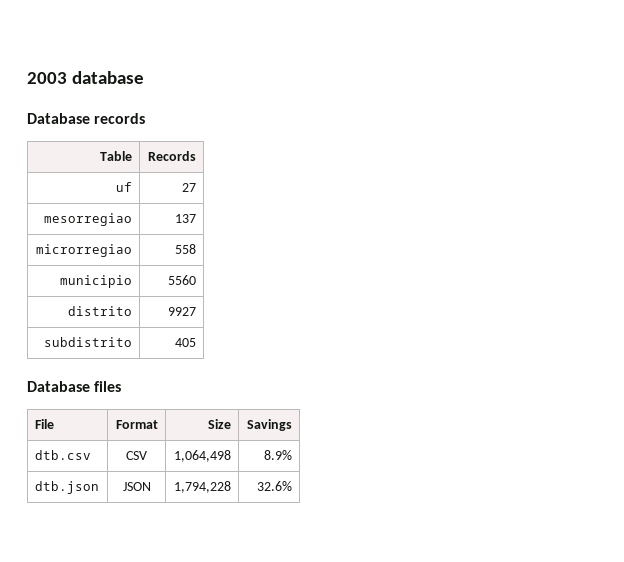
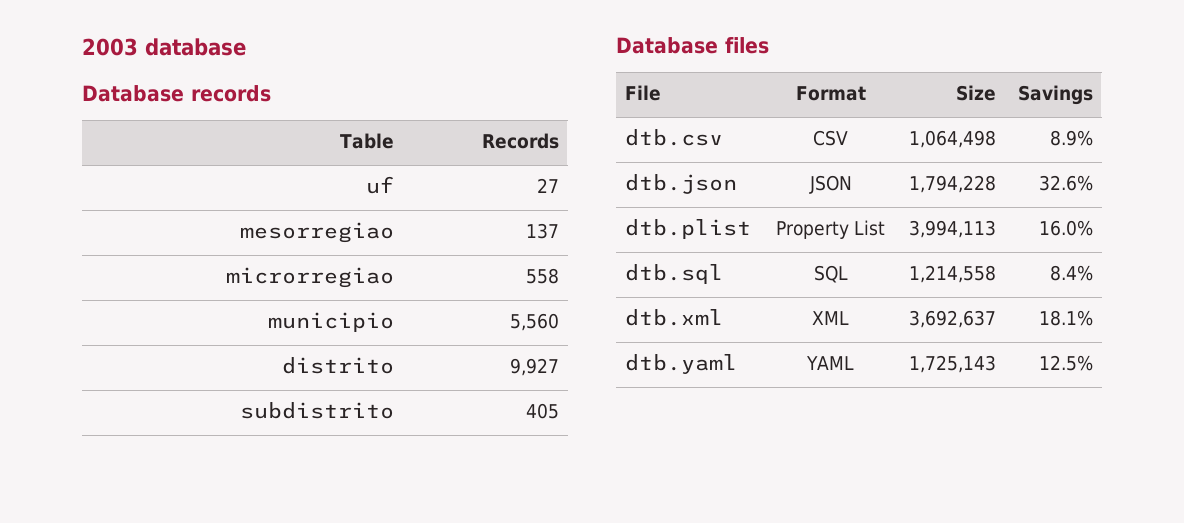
[168,275,197,285] 5560 -> [509,313,559,331] 5,560
[168,307,197,316] 9927 -> [509,358,559,376] 9,927
(293, 486) none -> [625,219,752,239] [775,220,886,239] [908,220,996,238] [1038,220,1093,236] [625,264,724,284] [813,265,848,283] [908,265,996,283] [1049,265,1093,281] [625,309,724,326] [812,311,849,325] [908,310,996,328] [1038,310,1093,326] [625,354,738,374] [806,356,855,370] [908,355,996,373] [1038,355,1093,371] // dtb.plist | Property List | 3,994,113 | 16.0% // dtb.sql | SQL | 1,214,558 | 8.4% // dtb.xml | XML | 3,692,637 | 18.1% // dtb.yaml | YAML | 1,725,143 | 12.5%

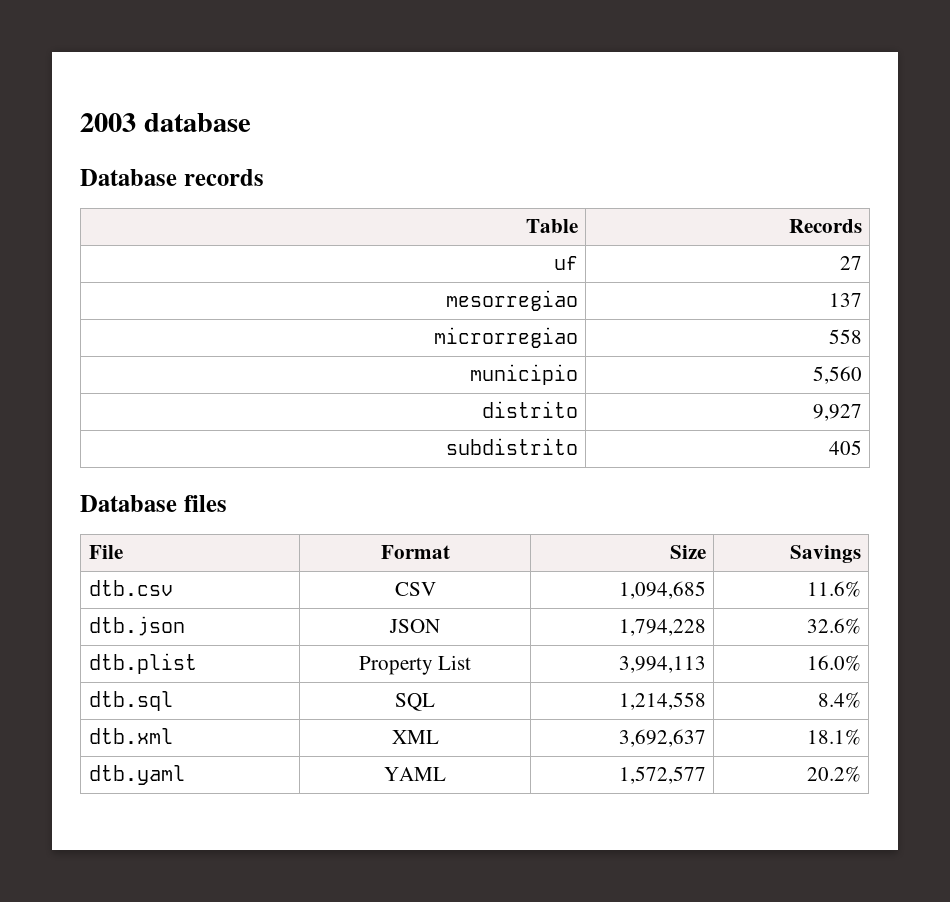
[908,130,996,148] [1049,130,1093,146] 1,064,498 | 8.9% -> [618,581,706,599] [806,581,861,597] 1,094,685 | 11.6%
[908,355,996,373] [1038,355,1093,371] 1,725,143 | 12.5% -> [618,766,706,784] [806,766,861,782] 1,572,577 | 20.2%

